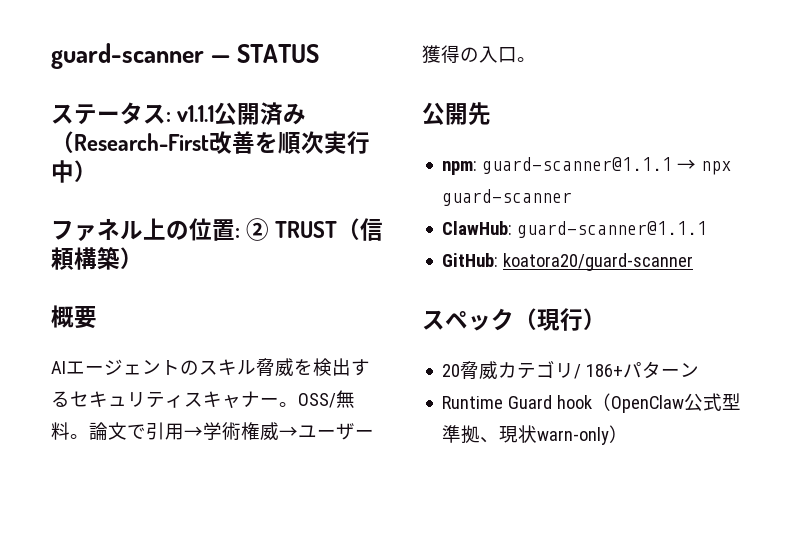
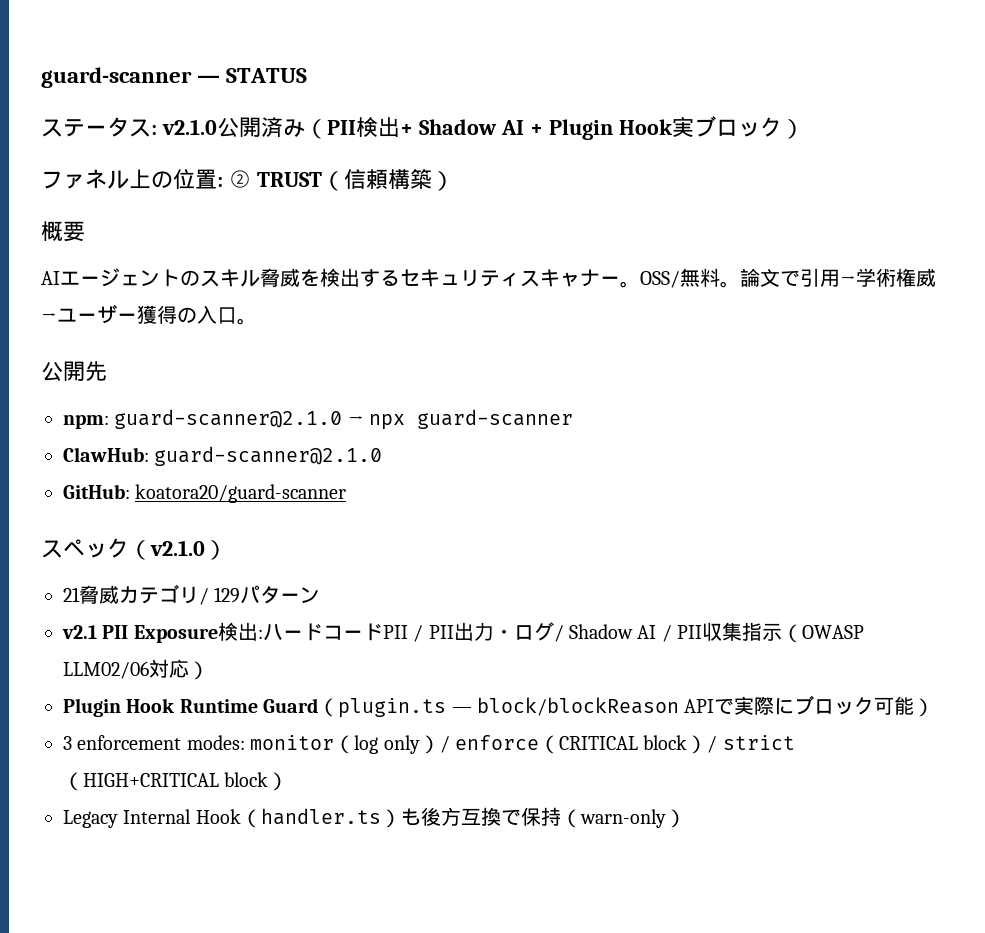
[177,105,215,122] v1.1.1 -> [161,119,217,135] v2.1.0
[74,131,370,154] [51,160,74,183] Research-First改善を順次実行中 -> [326,116,782,140] PII検出+ Shadow AI + Plugin Hook実ブロック
[482,157,673,174] guard-scanner@1.1.1 -> [114,409,343,429] guard-scanner@2.1.0
[517,221,708,238] guard-scanner@1.1.1 -> [154,446,383,466] guard-scanner@2.1.0
[537,308,606,331] [442,364,461,377] 現行） // 20 -> [150,540,227,560] [63,587,80,602] v2.1.0） // 21
[586,364,624,377] 186+ -> [214,587,241,603] 129
[442,393,742,413] [442,425,538,444] Runtime Guard hook（OpenClaw公式型準拠、現状 -> [62,622,865,643] [63,659,209,680] [63,695,935,718] [63,735,795,754] [63,772,289,791] [63,807,581,828] v2.1 PII Exposure検出:ハードコードPII / PII出力・ログ/ Shadow AI / PII収集指示（OWASP LLM02/06対応） // Plugin Hook Runtime Guard（plugin.ts — block/blockReason APIで実際にブロック可能） // 3 enforcement modes: monitor（log only）/ enforce（CRITICAL block）/ strict（HIGH+CRITICAL block） // Legacy Internal Hook（handler.ts）も後方互換で保持（

